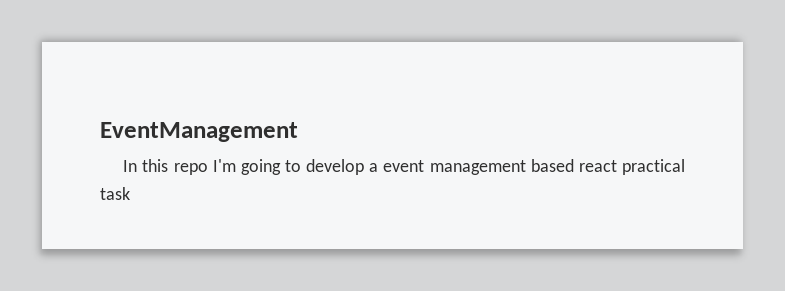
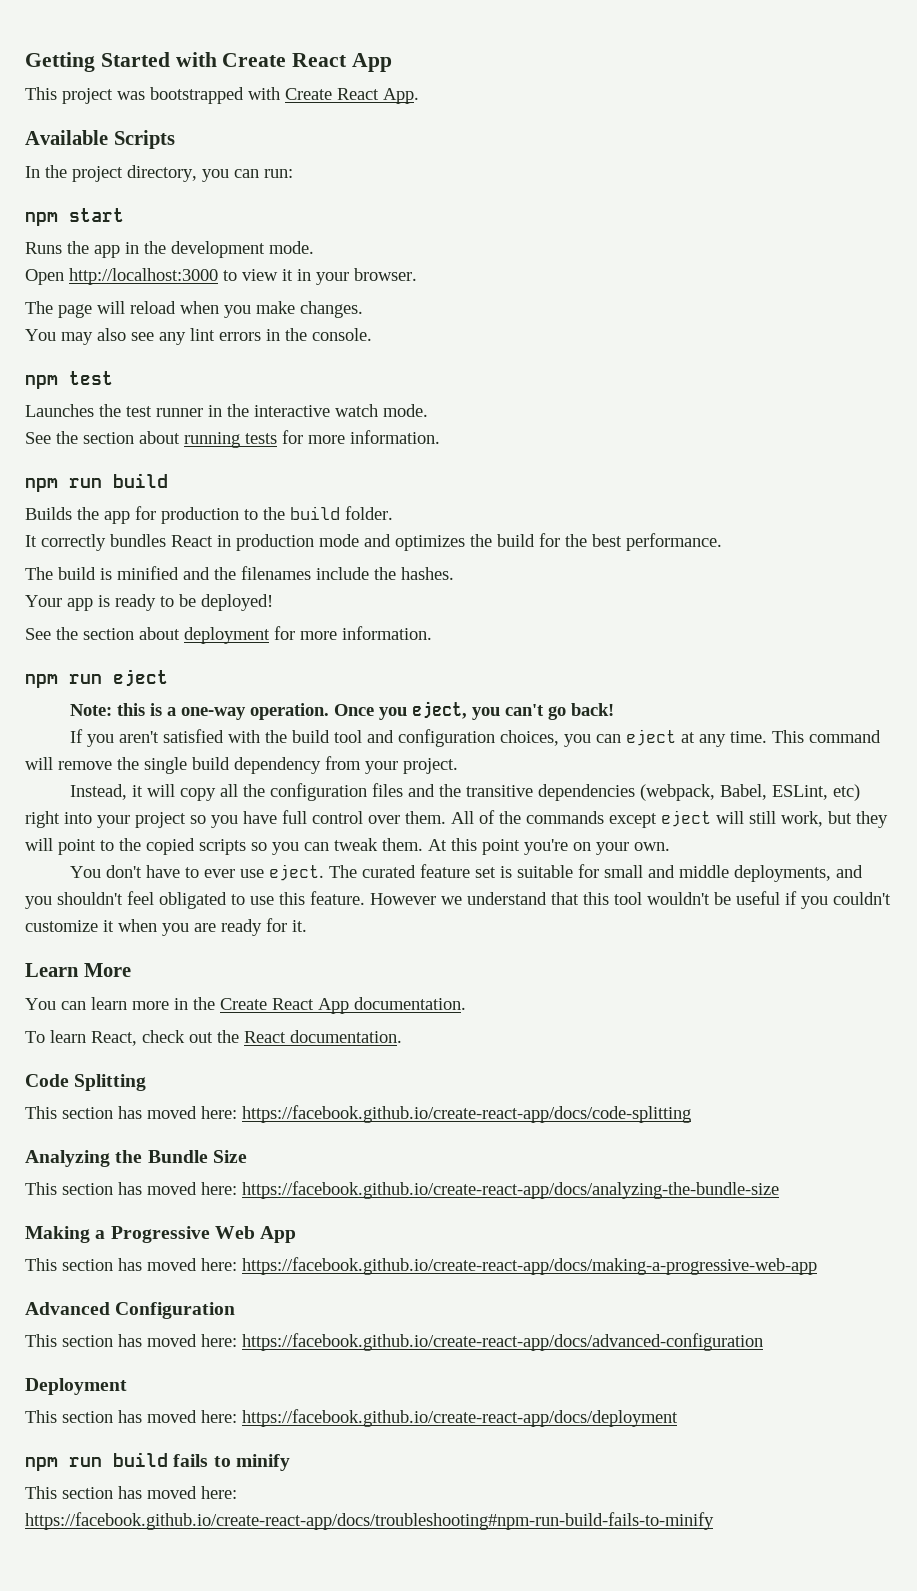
[100,122,298,142] [123,159,686,175] [100,187,130,200] EventManagement // In this repo I'm going to develop a event management based react practical task -> [25,52,393,72] [25,87,419,104] [25,130,175,149] [25,165,293,182] [25,208,124,226] [25,241,314,258] [25,268,417,285] [25,301,363,318] [25,328,372,345] [25,371,113,389] [25,404,428,417] [25,430,440,448] [25,473,168,492] [25,506,393,524] [25,533,722,551] [25,566,454,580] [25,594,273,611] [25,626,432,644] [25,669,168,688] [70,701,615,720] [70,729,882,747] [25,756,458,774] [70,783,861,801] [25,810,888,828] [25,838,670,855] [70,864,864,882] [25,891,891,909] [25,918,307,936] [25,963,131,977] [25,997,466,1014] [25,1030,402,1046] [25,1074,147,1091] [25,1105,691,1123] [25,1150,247,1167] [25,1181,779,1199] [25,1226,297,1243] [25,1257,817,1275] [25,1302,236,1319] [25,1333,763,1351] [25,1378,127,1395] [25,1409,678,1427] [25,1452,290,1471] [25,1486,237,1499] [25,1512,714,1530] Getting Started with Create React App // This project was bootstrapped with Create React App. // Available Scripts // In the project directory, you can run: // npm start // Runs the app in the development mode. // Open http://localhost:3000 to view it in your browser. // The page will reload when you make changes. // You may also see any lint errors in the console. // npm test // Launches the test runner in the interactive watch mode. // See the section about running tests for more information. // npm run build // Builds the app for production to the build folder. // It correctly bundles React in production mode and optimizes the build for the best performance. // The build is minified and the filenames include the hashes. // Your app is ready to be deployed! // See the section about deployment for more information. // npm run eject // Note: this is a one-way operation. Once you eject, you can't go back! // If you aren't satisfied with the build tool and configuration choices, you can eject at any time. This command will remove the single build dependency from your project. // Instead, it will copy all the configuration files and the transitive dependencies (webpack, Babel, ESLint, etc) right into your project so you have full control over them. All of the commands except eject will still work, but they will point to the copied scripts so you can tweak them. At this point you're on your own. // You don't have to ever use eject. The curated feature set is suitable for small and middle deployments, and you shouldn't feel obligated to use this feature. However we understand that this tool wouldn't be useful if you couldn't customize it when you are ready for it. // Learn More // You can learn more in the Create React App documentation. // To learn React, check out the React documentation. // Code Splitting // This section has moved here: https://facebook.github.io/create-react-app/docs/code-splitting // Analyzing the Bundle Size // This section has moved here: https://facebook.github.io/create-react-app/docs/analyzing-the-bundle-size // Making a Progressive Web App // This section has moved here: https://facebook.github.io/create-react-app/docs/making-a-progressive-web-app // Advanced Configuration // This section has moved here: https://facebook.github.io/create-react-app/docs/advanced-configuration // Deployment // This section has moved here: https://facebook.github.io/create-react-app/docs/deployment // npm run build fails to minify // This section has moved here: https://facebook.github.io/create-react-app/docs/troubleshooting#npm-run-build-fails-to-minify

